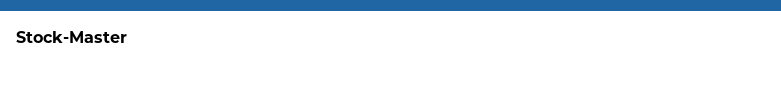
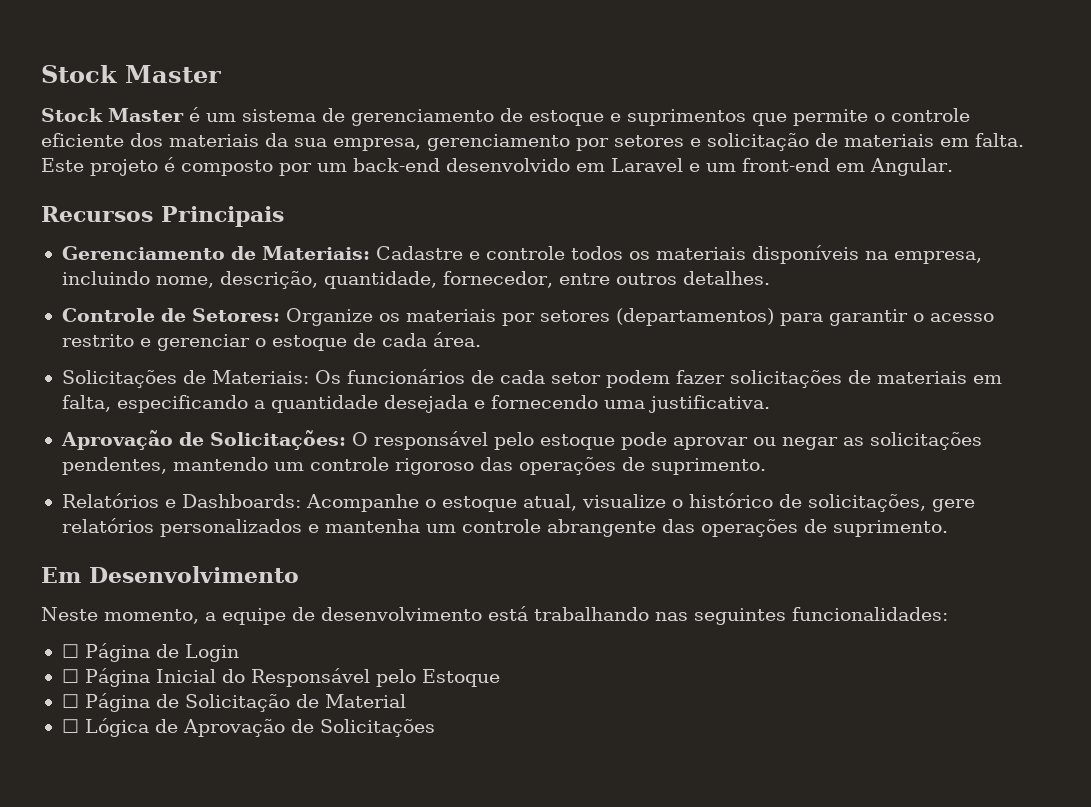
[16,31,127,43] Stock-Master -> [41,65,221,83] [41,107,970,126] [41,133,1024,151] [41,157,953,176] [41,206,284,227] [61,245,982,264] [61,271,770,289] [61,308,994,326] [61,332,481,351] [61,369,1002,388] [61,395,770,413] [60,430,982,450] [61,457,766,475] [61,493,975,512] [61,518,948,537] [41,566,299,583] [41,606,948,625] [61,643,239,662] [61,668,500,687] [61,693,406,712] [61,718,435,737] Stock Master // Stock Master é um sistema de gerenciamento de estoque e suprimentos que permite o controle eficiente dos materiais da sua empresa, gerenciamento por setores e solicitação de materiais em falta. Este projeto é composto por um back-end desenvolvido em Laravel e um front-end em Angular. // Recursos Principais // Gerenciamento de Materiais: Cadastre e controle todos os materiais disponíveis na empresa, incluindo nome, descrição, quantidade, fornecedor, entre outros detalhes. // Controle de Setores: Organize os materiais por setores (departamentos) para garantir o acesso restrito e gerenciar o estoque de cada área. // Solicitações de Materiais: Os funcionários de cada setor podem fazer solicitações de materiais em falta, especificando a quantidade desejada e fornecendo uma justificativa. // Aprovação de Solicitações: O responsável pelo estoque pode aprovar ou negar as solicitações pendentes, mantendo um controle rigoroso das operações de suprimento. // Relatórios e Dashboards: Acompanhe o estoque atual, visualize o histórico de solicitações, gere relatórios personalizados e mantenha um controle abrangente das operações de suprimento. // Em Desenvolvimento // Neste momento, a equipe de desenvolvimento está trabalhando nas seguintes funcionalidades: // ☐ Página de Login // ☐ Página Inicial do Responsável pelo Estoque // ☐ Página de Solicitação de Material // ☐ Lógica de Aprovação de Solicitações

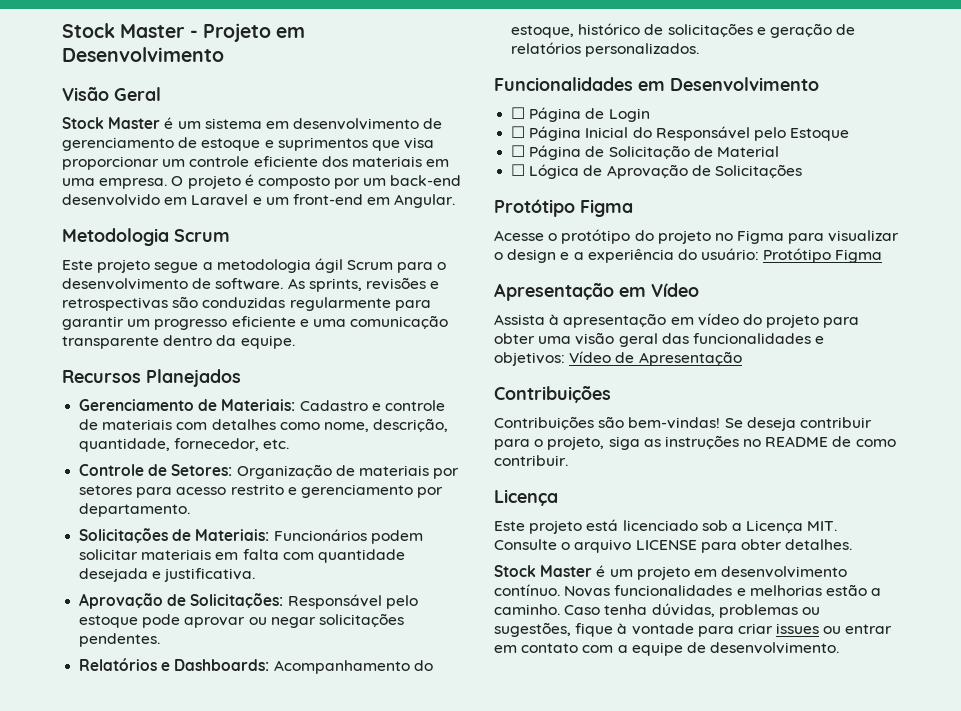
[41,65,221,83] Stock Master -> [62,23,306,42] [62,47,224,62] [62,87,161,101] Stock Master - Projeto em Desenvolvimento // Visão Geral
(316, 115) none -> [265,118,420,130] em desenvolvimento
[793,109,885,126] permite o -> [404,137,435,149] [62,156,186,170] visa proporcionar um
[265,133,1024,151] [41,158,84,172] da sua empresa, gerenciamento por setores e solicitação de materiais em falta. Este -> [426,159,450,167] [62,176,184,189] em uma empresa. O
(953, 167) none -> [62,228,230,246] [62,258,447,273] [62,277,440,292] [62,296,431,311] [62,315,449,330] [62,335,295,349] // Metodologia Scrum // Este projeto segue a metodologia ágil Scrum para o desenvolvimento de software. As sprints, revisões e retrospectivas são conduzidas regularmente para garantir um progresso eficiente e uma comunicação transparente dentro da equipe.
[161,206,284,227] Principais -> [146,369,241,387] Planejados
[375,246,463,260] Cadastre -> [299,400,368,411] Cadastro
[570,245,982,264] [61,271,150,285] todos os materiais disponíveis na empresa, incluindo -> [79,419,320,430] de materiais com detalhes como
[558,271,770,285] entre outros detalhes. -> [263,439,290,449] etc.
[285,308,400,326] Organize os -> [236,464,355,479] Organização de
[615,308,994,326] [61,332,481,351] [61,369,1002,388] [61,395,265,413] (departamentos) para garantir o acesso restrito e gerenciar o estoque de cada área. // Solicitações de Materiais: Os funcionários de cada setor podem fazer solicitações de materiais em falta, especificando a -> [136,484,444,498] [79,503,191,517] [79,528,423,544] [79,549,314,560] para acesso restrito e gerenciamento por departamento. // Solicitações de Materiais: Funcionários podem solicitar materiais em falta com
[490,395,645,409] fornecendo uma -> (162, 575) none
[351,431,488,450] O responsável -> [287,594,382,609] Responsável
[842,432,982,450] [61,457,766,475] [61,493,975,512] [61,518,948,537] [41,566,299,583] [41,606,948,625] as solicitações pendentes, mantendo um controle rigoroso das operações de suprimento. // Relatórios e Dashboards: Acompanhe o estoque atual, visualize o histórico de solicitações, gere relatórios personalizados e mantenha um controle abrangente das operações de suprimento. // Em Desenvolvimento // Neste momento, a equipe de desenvolvimento está trabalhando nas seguintes funcionalidades: -> [318,613,404,627] [79,633,161,647] [79,658,433,674] [511,23,856,38] [511,42,700,57] [494,77,819,91] solicitações pendentes. // Relatórios e Dashboards: Acompanhamento do estoque, histórico de solicitações e geração de relatórios personalizados. // Funcionalidades em Desenvolvimento
(435, 728) none -> [494,199,633,217] [494,229,900,244] [494,248,883,263] [494,283,699,301] [494,313,860,328] [494,332,825,347] [494,351,742,366] [494,386,611,403] [494,416,872,431] [494,435,896,450] [494,455,568,466] [494,489,558,506] [494,519,838,534] [494,539,853,553] [494,565,848,580] [494,584,882,597] [494,603,820,618] [494,622,893,637] [494,642,840,656] // Protótipo Figma // Acesse o protótipo do projeto no Figma para visualizar o design e a experiência do usuário: Protótipo Figma // Apresentação em Vídeo // Assista à apresentação em vídeo do projeto para obter uma visão geral das funcionalidades e objetivos: Vídeo de Apresentação // Contribuições // Contribuições são bem-vindas! Se deseja contribuir para o projeto, siga as instruções no README de como contribuir. // Licença // Este projeto está licenciado sob a Licença MIT. Consulte o arquivo LICENSE para obter detalhes. // Stock Master é um projeto em desenvolvimento contínuo. Novas funcionalidades e melhorias estão a caminho. Caso tenha dúvidas, problemas ou sugestões, fique à vontade para criar issues ou entrar em contato com a equipe de desenvolvimento.

